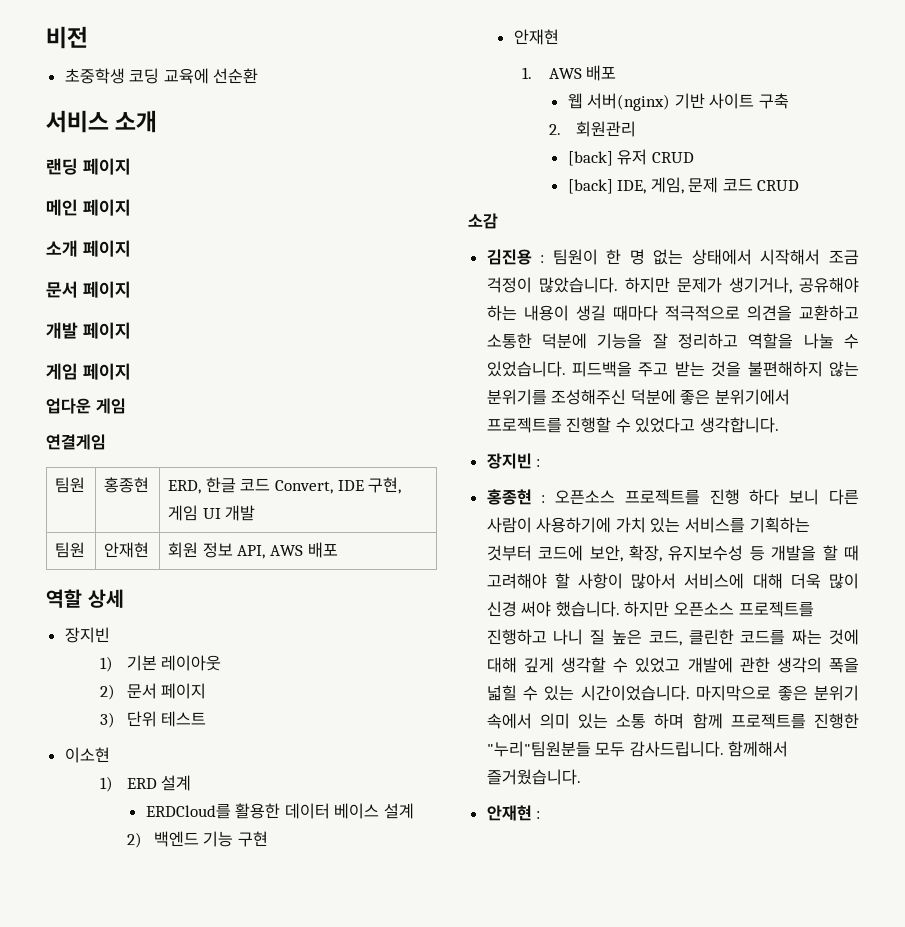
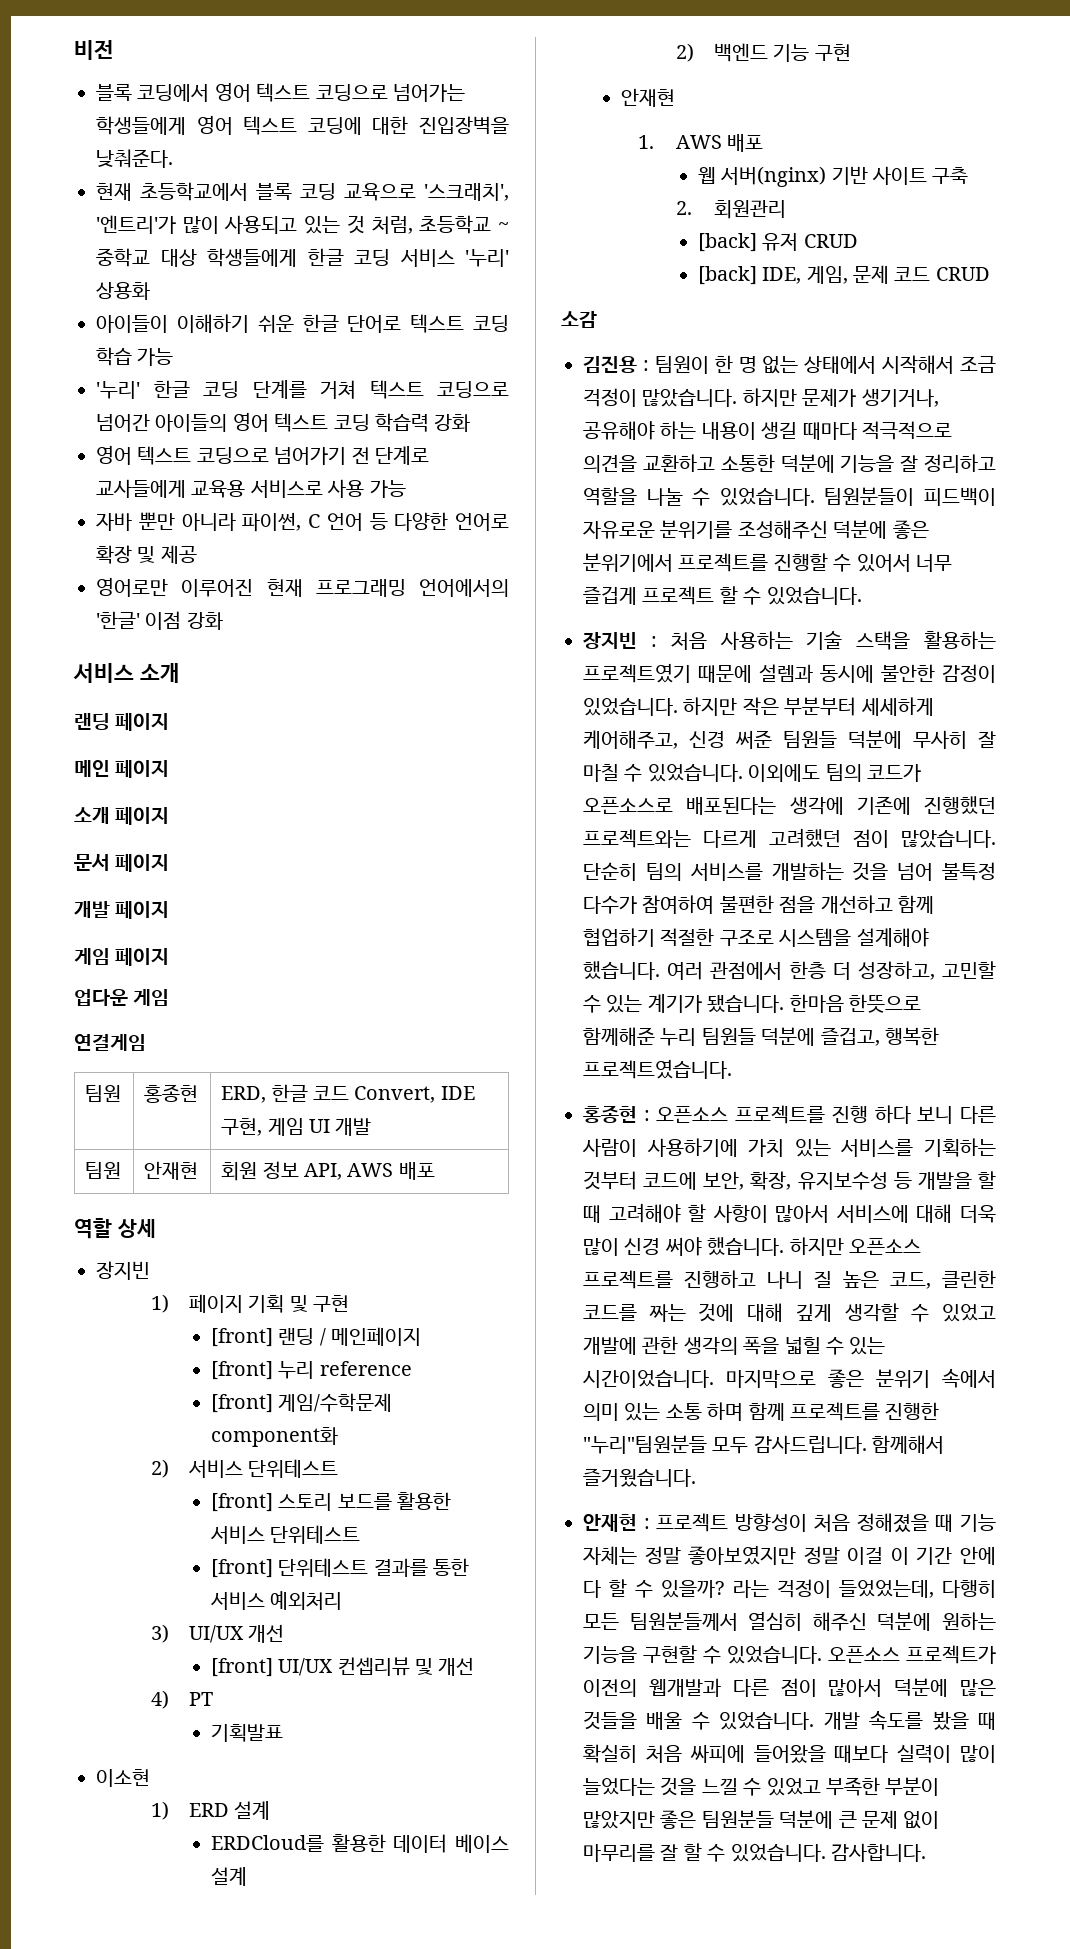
[64,68,259,84] 초중학생 코딩 교육에 선순환 -> [96,82,465,102] [96,115,509,135] [96,149,173,168] [96,182,509,201] [96,215,510,234] [96,248,509,267] [96,282,150,300] [96,314,509,333] [96,347,174,366] [96,380,509,399] [96,412,471,432] [96,445,429,465] [96,479,406,498] [96,512,509,532] [96,545,197,564] [96,577,509,597] [96,611,223,630] 블록 코딩에서 영어 텍스트 코딩으로 넘어가는 학생들에게 영어 텍스트 코딩에 대한 진입장벽을 낮춰준다. // 현재 초등학교에서 블록 코딩 교육으로 '스크래치', '엔트리'가 많이 사용되고 있는 것 처럼, 초등학교 ~ 중학교 대상 학생들에게 한글 코딩 서비스 '누리' 상용화 // 아이들이 이해하기 쉬운 한글 단어로 텍스트 코딩 학습 가능 // '누리' 한글 코딩 단계를 거쳐 텍스트 코딩으로 넘어간 아이들의 영어 텍스트 코딩 학습력 강화 // 영어 텍스트 코딩으로 넘어가기 전 단계로 교사들에게 교육용 서비스로 사용 가능 // 자바 뿐만 아니라 파이썬, C 언어 등 다양한 언어로 확장 및 제공 // 영어로만 이루어진 현재 프로그래밍 언어에서의 '한글' 이점 강화
[126,655,222,671] [99,683,207,700] [99,711,207,728] 기본 레이아웃 // 2) 문서 페이지 // 3) 단위 테스트 -> [188,1294,350,1313] [210,1327,422,1347] [210,1361,412,1380] [210,1393,393,1413] [210,1427,338,1447] [150,1459,339,1478] [210,1492,452,1512] [209,1525,361,1544] [210,1558,470,1578] [209,1591,343,1610] [150,1624,285,1643] [210,1657,475,1677] [150,1690,213,1709] [210,1724,283,1742] 페이지 기획 및 구현 // [front] 랜딩 / 메인페이지 // [front] 누리 reference // [front] 게임/수학문제 component화 // 2) 서비스 단위테스트 // [front] 스토리 보드를 활용한 서비스 단위테스트 // [front] 단위테스트 결과를 통한 서비스 예외처리 // 3) UI/UX 개선 // [front] UI/UX 컨셉리뷰 및 개선 // 4) PT // 기획발표
[572,361,859,377] 피드백을 주고 받는 것을 불편해하지 않는 -> [824,487,996,506] [583,521,655,539] 팀원분들이 피드백이 자유로운
[635,417,780,433] [486,453,541,469] 있었다고 생각합니다. // 장지빈 : -> [856,554,952,572] [583,586,862,605] [583,631,996,650] [583,663,996,683] [583,697,934,716] [583,730,996,749] [583,764,921,782] [583,796,996,815] [583,828,996,848] [583,862,996,881] [583,895,934,914] [583,928,929,947] [583,961,996,980] [583,994,921,1013] [583,1027,939,1046] [583,1059,732,1079] 있어서 너무 즐겁게 프로젝트 할 수 있었습니다. // 장지빈 : 처음 사용하는 기술 스택을 활용하는 프로젝트였기 때문에 설렘과 동시에 불안한 감정이 있었습니다. 하지만 작은 부분부터 세세하게 케어해주고, 신경 써준 팀원들 덕분에 무사히 잘 마칠 수 있었습니다. 이외에도 팀의 코드가 오픈소스로 배포된다는 생각에 기존에 진행했던 프로젝트와는 다르게 고려했던 점이 많았습니다. 단순히 팀의 서비스를 개발하는 것을 넘어 불특정 다수가 참여하여 불편한 점을 개선하고 함께 협업하기 적절한 구조로 시스템을 설계해야 했습니다. 여러 관점에서 한층 더 성장하고, 고민할 수 있는 계기가 됐습니다. 한마음 한뜻으로 함께해준 누리 팀원들 덕분에 즐겁고, 행복한 프로젝트였습니다.
(541, 815) none -> [656,1513,996,1533] [583,1545,996,1565] [583,1579,996,1598] [583,1612,996,1631] [583,1645,996,1664] [583,1678,996,1697] [583,1710,996,1730] [583,1744,996,1763] [583,1777,940,1796] [583,1810,940,1829] [583,1843,926,1862] 프로젝트 방향성이 처음 정해졌을 때 기능 자체는 정말 좋아보였지만 정말 이걸 이 기간 안에 다 할 수 있을까? 라는 걱정이 들었었는데, 다행히 모든 팀원분들께서 열심히 해주신 덕분에 원하는 기능을 구현할 수 있었습니다. 오픈소스 프로젝트가 이전의 웹개발과 다른 점이 많아서 덕분에 많은 것들을 배울 수 있었습니다. 개발 속도를 봤을 때 확실히 처음 싸피에 들어왔을 때보다 실력이 많이 늘었다는 것을 느낄 수 있었고 부족한 부분이 많았지만 좋은 팀원분들 덕분에 큰 문제 없이 마무리를 잘 할 수 있었습니다. 감사합니다.

